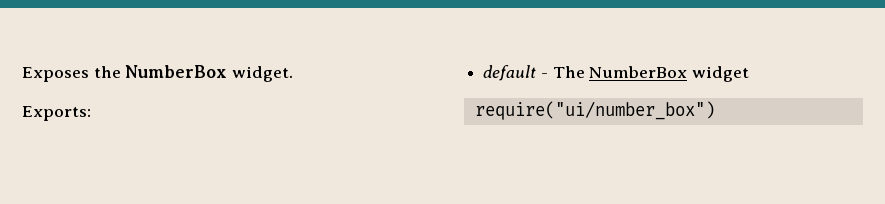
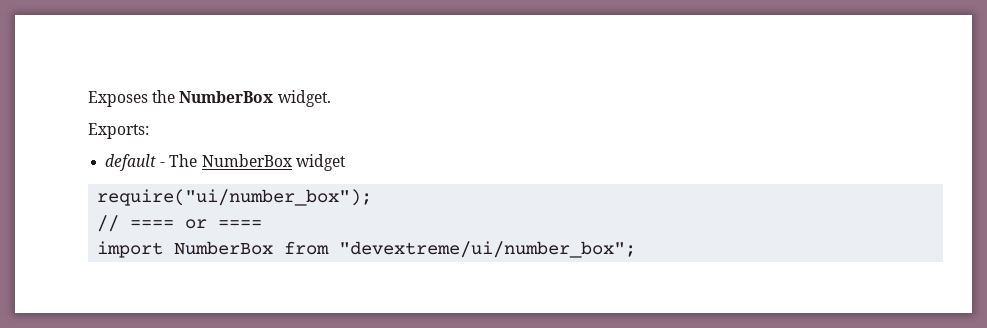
[474,101,715,120] require("ui/number_box") -> [97,189,373,206] [97,215,263,232] [97,241,637,258] require("ui/number_box"); // // ==== or ==== // import NumberBox from "devextreme/ui/number_box";

